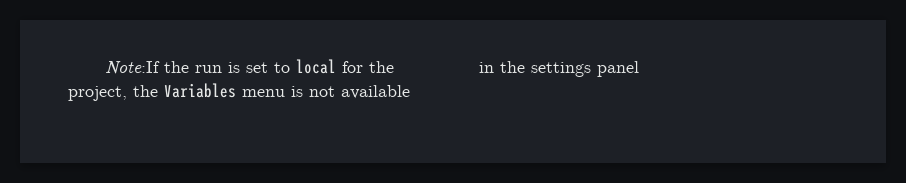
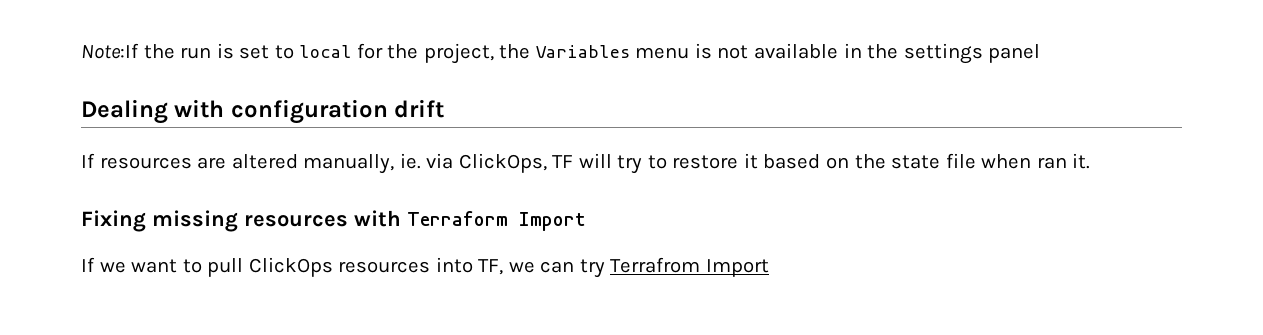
(639, 69) none -> [81,99,445,124] [81,153,1091,174] [81,210,586,232] [81,257,769,278] // Dealing with configuration drift // If resources are altered manually, ie. via ClickOps, TF will try to restore it based on the state file when ran it. // Fixing missing resources with Terraform Import // If we want to pull ClickOps resources into TF, we can try Terrafrom Import

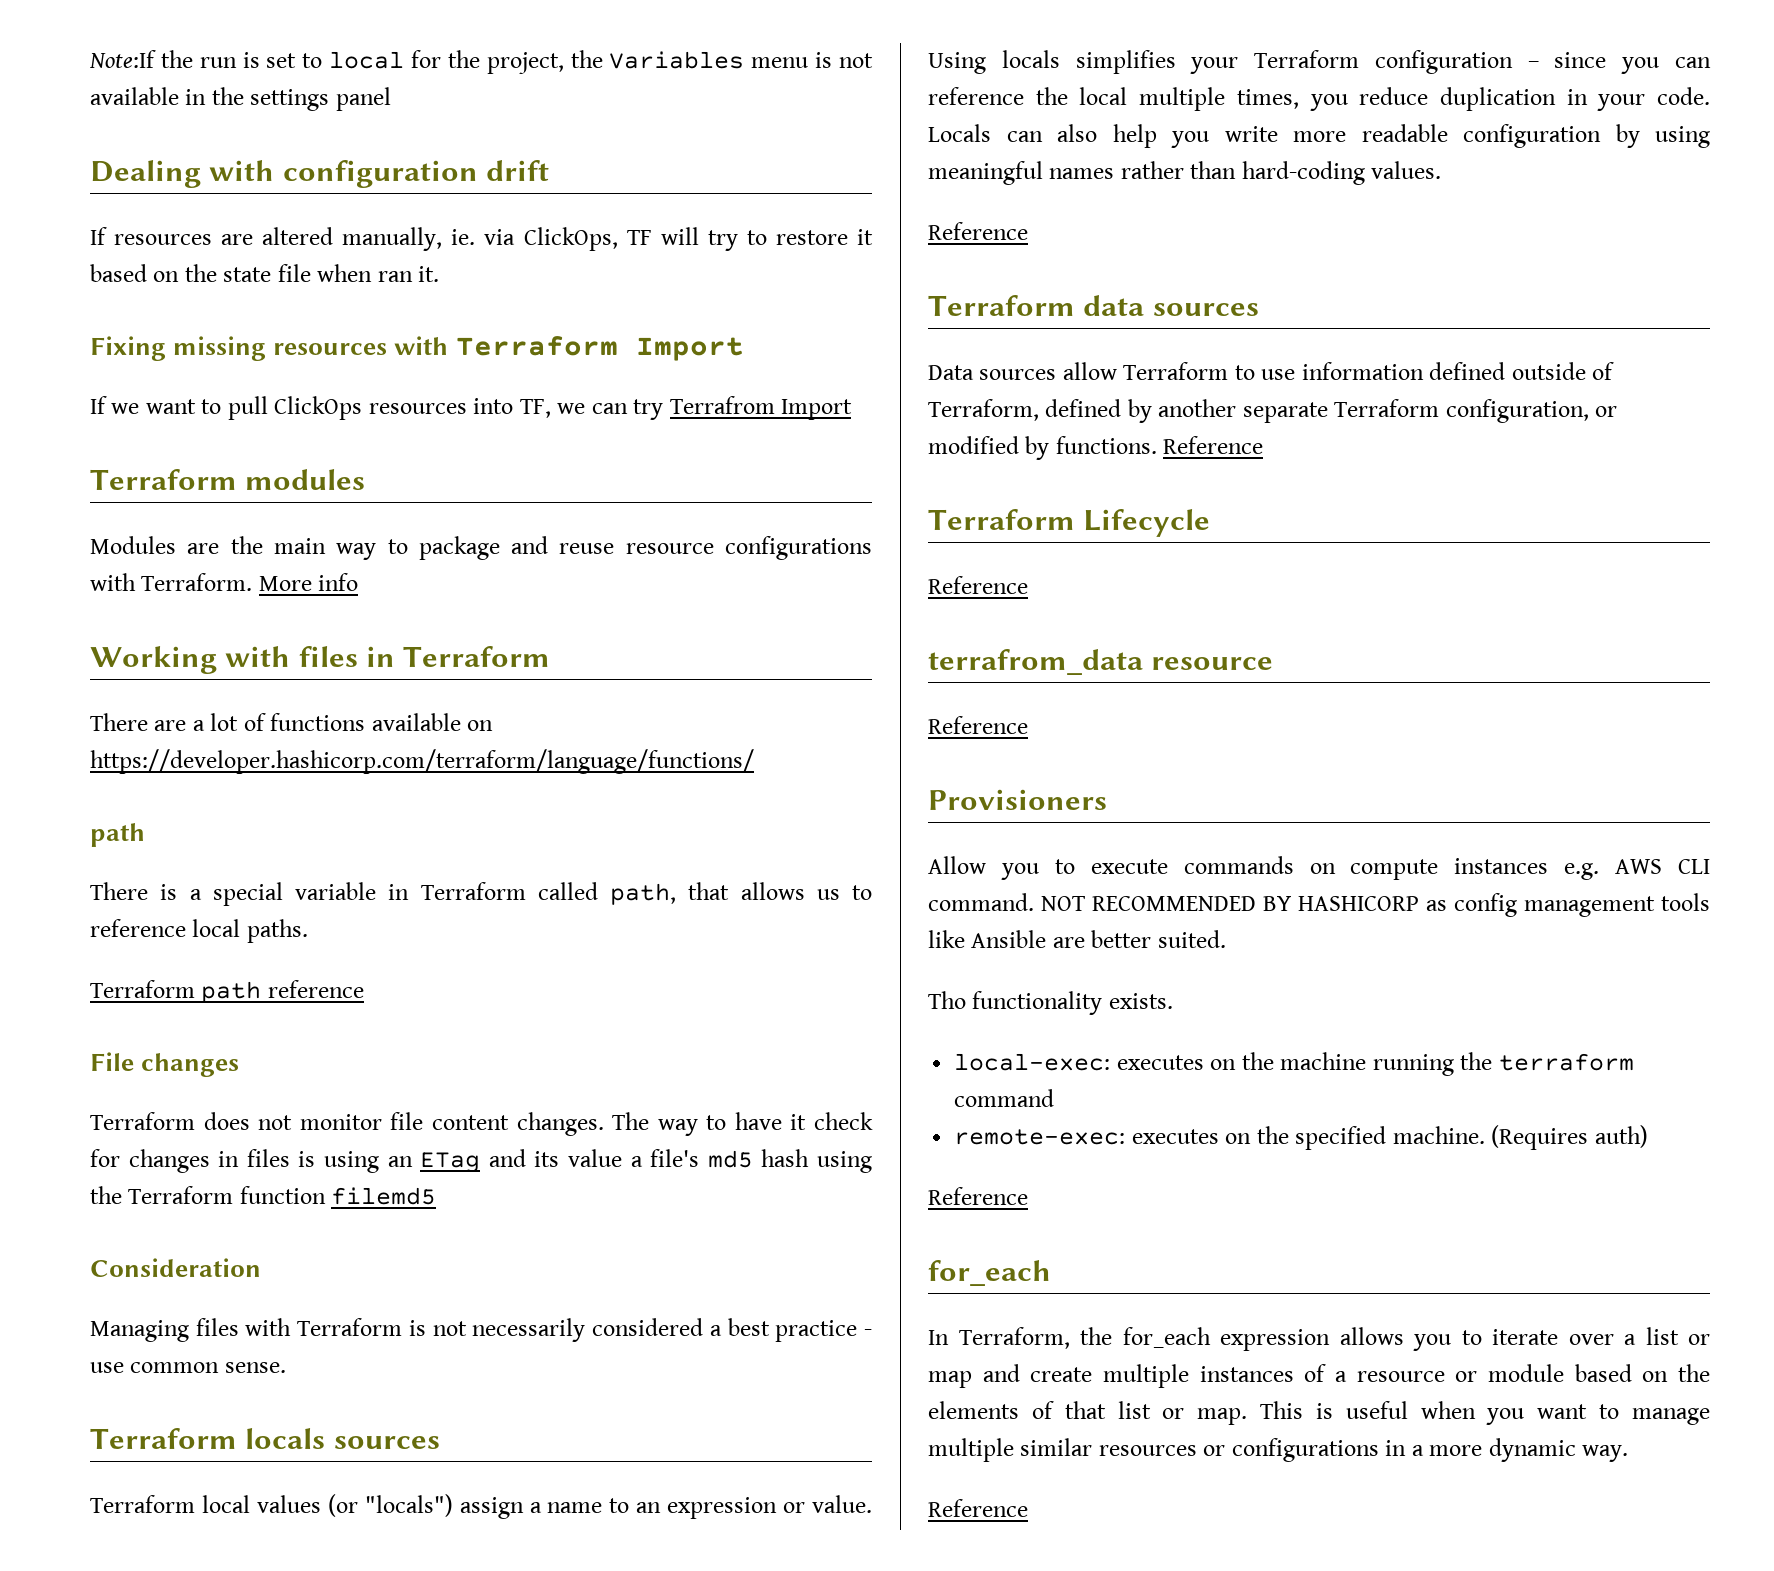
(769, 268) none -> [90,469,366,490] [90,536,872,560] [90,573,359,591] [90,646,551,674] [90,713,494,731] [90,749,754,774] [90,823,145,847] [90,882,872,906] [90,919,308,943] [90,980,364,1003] [90,1052,240,1077] [90,1112,874,1136] [90,1149,873,1173] [90,1186,437,1205] [90,1258,261,1277] [90,1318,873,1342] [90,1362,286,1373] [90,1428,440,1449] [90,1494,872,1519] [928,50,1712,74] [928,87,1710,111] [928,124,1710,148] [928,161,1442,185] [928,222,1028,240] [928,295,1259,316] [928,362,1615,380] [928,399,1618,423] [928,436,1264,460] [928,509,1211,537] [928,576,1028,594] [928,649,1274,675] [928,716,1028,734] [928,789,1107,810] [928,856,1710,880] [928,893,1710,917] [928,930,1226,948] [928,991,1173,1015] [954,1052,1634,1076] [954,1089,1055,1107] [954,1125,1648,1150] [928,1187,1028,1205] [928,1260,1051,1286] [928,1327,1710,1351] [928,1364,1710,1388] [928,1401,1710,1425] [928,1438,1629,1462] [928,1499,1028,1517] // Terraform modules // Modules are the main way to package and reuse resource configurations with Terraform. More info // Working with files in Terraform // There are a lot of functions available on https://developer.hashicorp.com/terraform/language/functions/ // path // There is a special variable in Terraform called path, that allows us to reference local paths. // Terraform path reference // File changes // Terraform does not monitor file content changes. The way to have it check for changes in files is using an ETag and its value a file's md5 hash using the Terraform function filemd5 // Consideration // Managing files with Terraform is not necessarily considered a best practice - use common sense. // Terraform locals sources // Terraform local values (or "locals") assign a name to an expression or value. Using locals simplifies your Terraform configuration – since you can reference the local multiple times, you reduce duplication in your code. Locals can also help you write more readable configuration by using meaningful names rather than hard-coding values. // Reference // Terraform data sources // Data sources allow Terraform to use information defined outside of Terraform, defined by another separate Terraform configuration, or modified by functions. Reference // Terraform Lifecycle // Reference // terrafrom_data resource // Reference // Provisioners // Allow you to execute commands on compute instances e.g. AWS CLI command. NOT RECOMMENDED BY HASHICORP as config management tools like Ansible are better suited. // Tho functionality exists. // local-exec: executes on the machine running the terraform command // remote-exec: executes on the specified machine. (Requires auth) // Reference // for_each // In Terraform, the for_each expression allows you to iterate over a list or map and create multiple instances of a resource or module based on the elements of that list or map. This is useful when you want to manage multiple similar resources or configurations in a more dynamic way. // Reference

